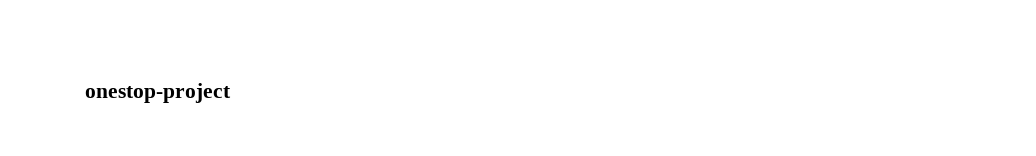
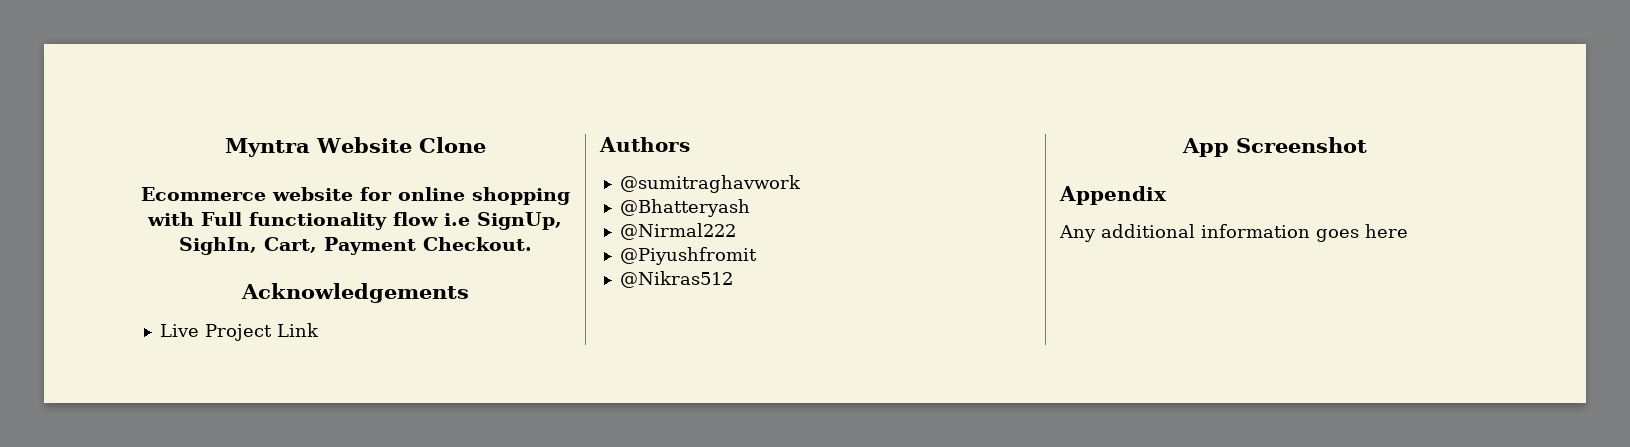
[85,83,231,103] onestop-project -> [224,137,486,157] [140,187,570,205] [147,212,562,230] [178,237,532,255] [240,283,469,303] [159,323,319,341] [599,137,690,152] [619,175,801,193] [619,199,750,217] [619,223,736,240] [619,247,757,265] [619,271,733,288] [1182,137,1367,157] [1059,186,1167,205] [1059,224,1408,242] Myntra Website Clone // Ecommerce website for online shopping with Full functionality flow i.e SignUp, SighIn, Cart, Payment Checkout. // Acknowledgements // Live Project Link // Authors // @sumitraghavwork // @Bhatteryash // @Nirmal222 // @Piyushfromit // @Nikras512 // App Screenshot // Appendix // Any additional information goes here

